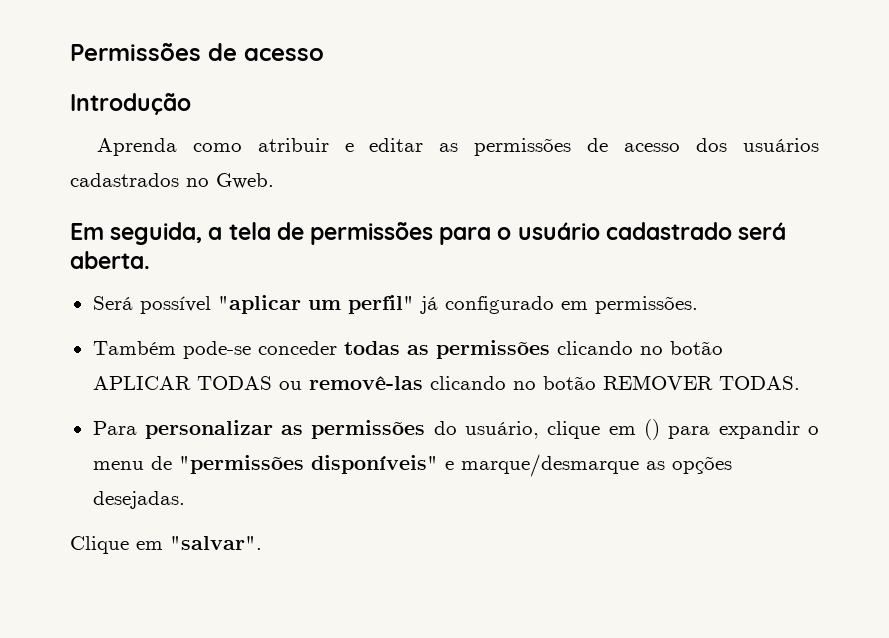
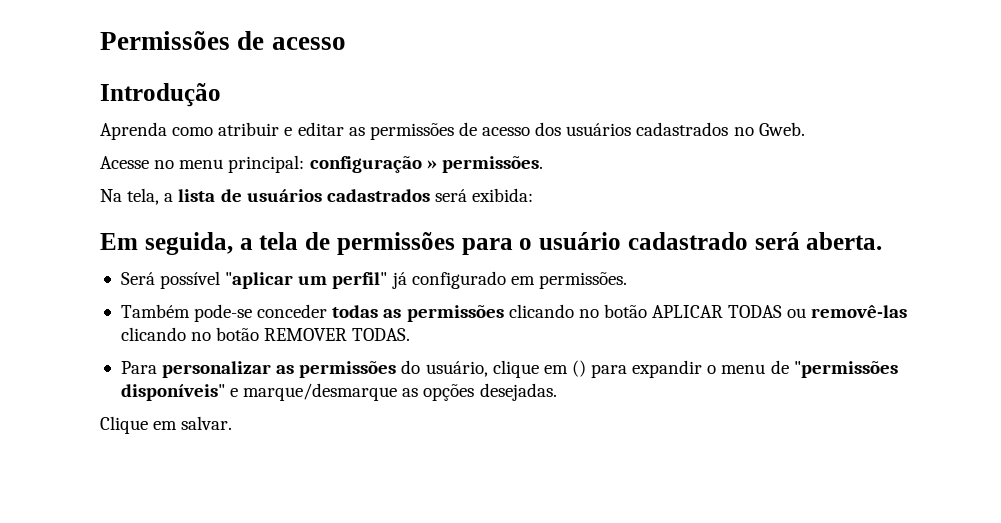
(274, 181) none -> [100,155,543,173] [100,188,534,205] // Acesse no menu principal: configuração » permissões. // Na tela, a lista de usuários cadastrados será exibida:
[170,536,262,550] "salvar". -> [181,416,233,430] salvar.

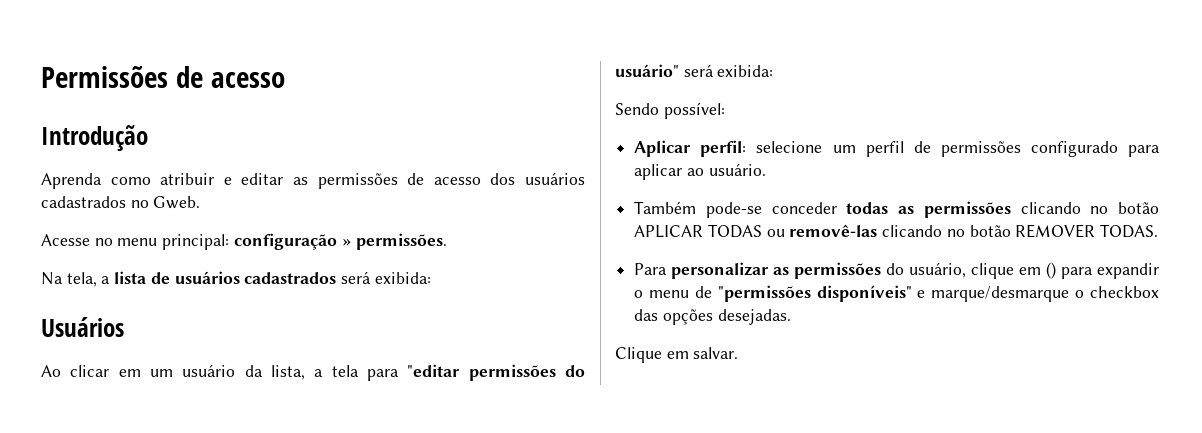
[100,232,883,255] [120,271,627,289] Em seguida, a tela de permissões para o usuário cadastrado será aberta. // Será possível "aplicar um perfil" já configurado em permissões. -> [41,317,124,337] [41,364,585,381] [615,64,774,77] [615,102,725,119] [634,140,1160,157] [634,163,766,180] Usuários // Ao clicar em um usuário da lista, a tela para "editar permissões do usuário" será exibida: // Sendo possível: // Aplicar perfil: selecione um perfil de permissões configurado para aplicar ao usuário.
[402,388,419,397] as -> [1075,286,1159,298] [634,309,659,321] o checkbox das

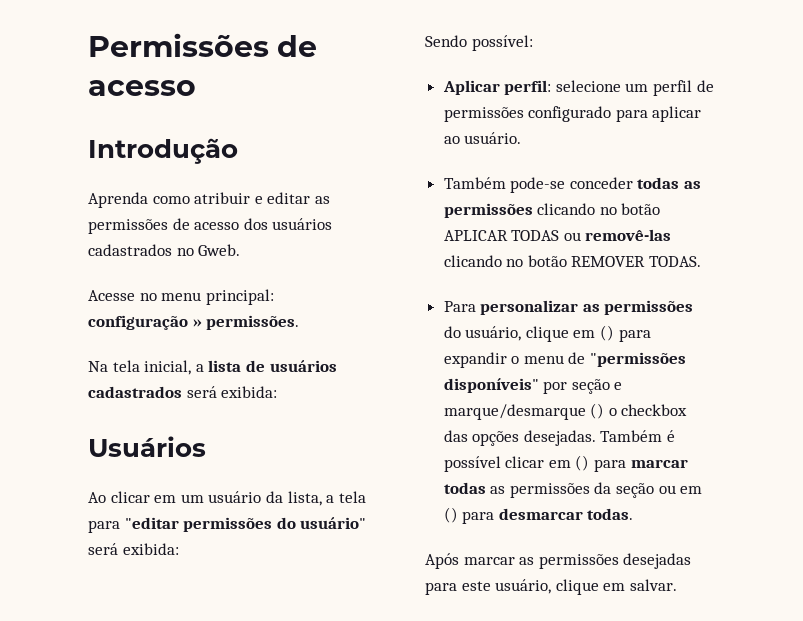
[66,272,97,287] tela, -> [112,360,192,375] tela inicial,
(912, 293) none -> [543,379,610,394] por seção
(1070, 294) none -> [590,403,605,419] ()
[615,347,662,363] // Clique -> [600,430,676,442] [443,455,688,472] [443,482,703,498] [443,507,634,524] [425,553,692,569] [425,579,599,595] Também é possível clicar em () para marcar todas as permissões da seção ou em () para desmarcar todas. // Após marcar as permissões desejadas para este usuário, clique

